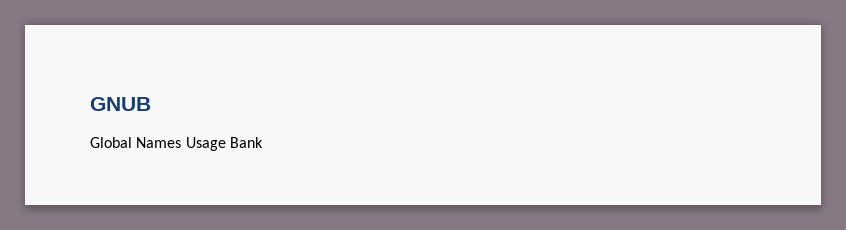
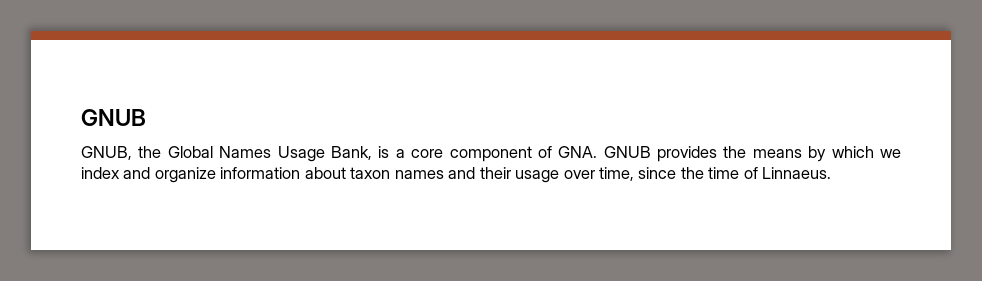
(151, 104) none -> [81,146,162,160] GNUB, the
[229,137,263,148] Bank -> [330,146,902,162] [81,167,832,183] Bank, is a core component of GNA. GNUB provides the means by which we index and organize information about taxon names and their usage over time, since the time of Linnaeus.

